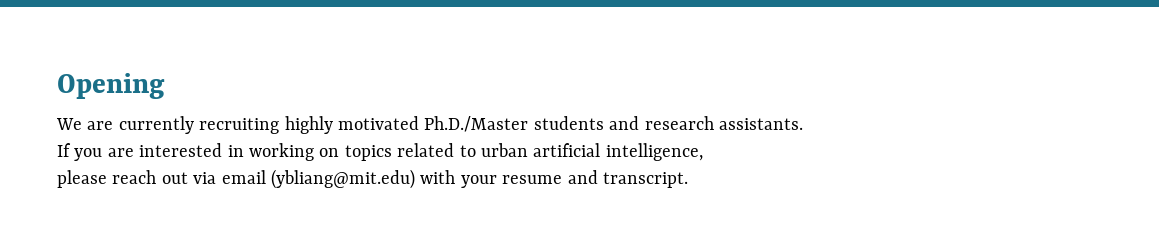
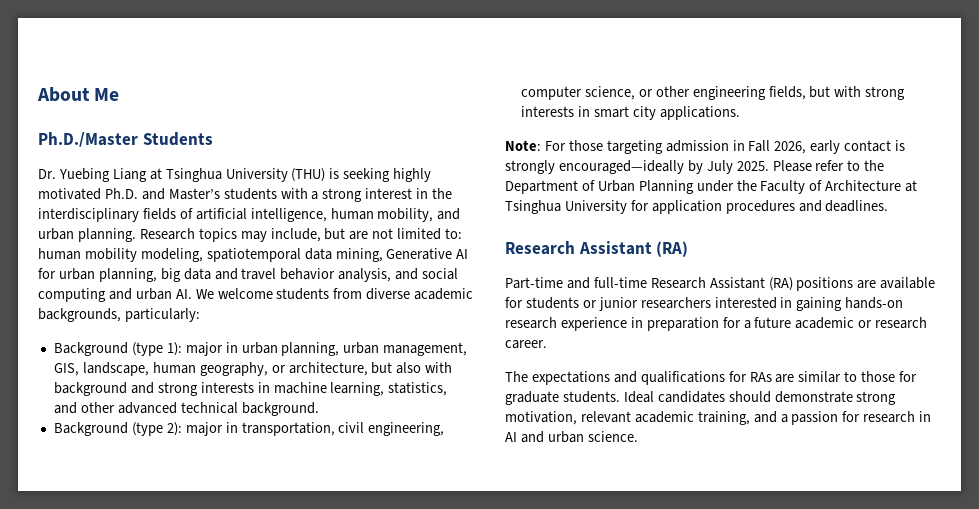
[57,73,165,99] [56,116,803,134] [57,143,703,161] [57,169,688,189] Opening // We are currently recruiting highly motivated Ph.D./Master students and research assistants. // If you are interested in working on topics related to urban artificial intelligence, // please reach out via email (ybliang@mit.edu) with your resume and transcript. -> [37,87,120,102] [38,132,213,147] [38,168,432,182] [38,188,453,202] [38,208,461,222] [38,228,463,242] [38,248,469,262] [38,268,459,282] [38,288,474,302] [38,308,200,322] [53,342,468,356] [53,362,453,376] [53,382,448,396] [53,402,319,416] [53,422,445,436] [520,86,906,100] [520,106,740,120] [505,140,906,154] [505,160,885,174] [505,180,918,194] [505,200,889,214] [505,241,689,257] [505,277,936,291] [505,297,904,311] [505,317,928,331] [505,340,547,349] [505,371,918,385] [505,391,897,405] [505,411,932,425] [505,431,638,443] About Me // Ph.D./Master Students // Dr. Yuebing Liang at Tsinghua University (THU) is seeking highly motivated Ph.D. and Master’s students with a strong interest in the interdisciplinary fields of artificial intelligence, human mobility, and urban planning. Research topics may include, but are not limited to: human mobility modeling, spatiotemporal data mining, Generative AI for urban planning, big data and travel behavior analysis, and social computing and urban AI. We welcome students from diverse academic backgrounds, particularly: // Background (type 1): major in urban planning, urban management, GIS, landscape, human geography, or architecture, but also with background and strong interests in machine learning, statistics, and other advanced technical background. // Background (type 2): major in transportation, civil engineering, computer science, or other engineering fields, but with strong interests in smart city applications. // Note: For those targeting admission in Fall 2026, early contact is strongly encouraged—ideally by July 2025. Please refer to the Department of Urban Planning under the Faculty of Architecture at Tsinghua University for application procedures and deadlines. // Research Assistant (RA) // Part-time and full-time Research Assistant (RA) positions are available for students or junior researchers interested in gaining hands-on research experience in preparation for a future academic or research career. // The expectations and qualifications for RAs are similar to those for graduate students. Ideal candidates should demonstrate strong motivation, relevant academic training, and a passion for research in AI and urban science.

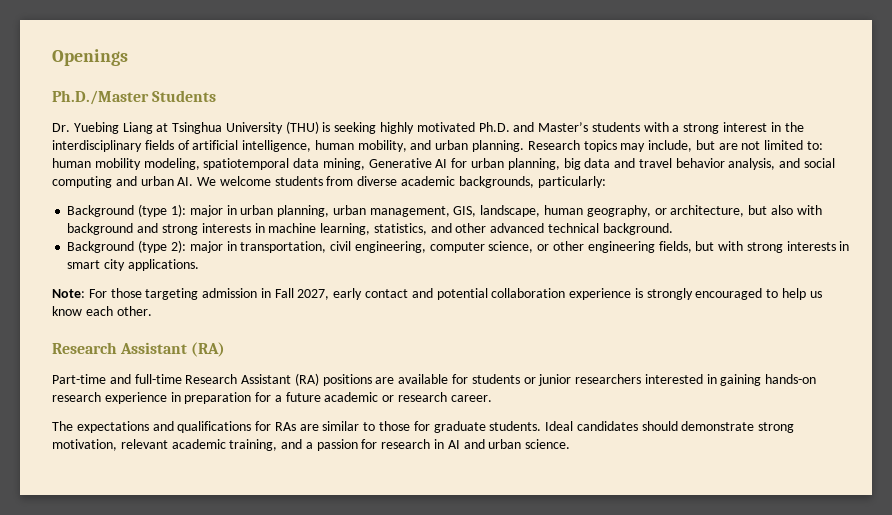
[37,87,120,102] About Me -> [52,49,128,66] Openings
[774,141,807,154] 2026, -> [297,289,330,300] 2027,
[895,140,906,151] [505,160,885,174] [505,180,918,194] [505,200,889,214] is strongly encouraged—ideally by July 2025. Please refer to the Department of Urban Planning under the Faculty of Architecture at Tsinghua University for application procedures and deadlines. -> [411,288,822,300] [52,306,152,316] and potential collaboration experience is strongly encouraged to help us know each other.

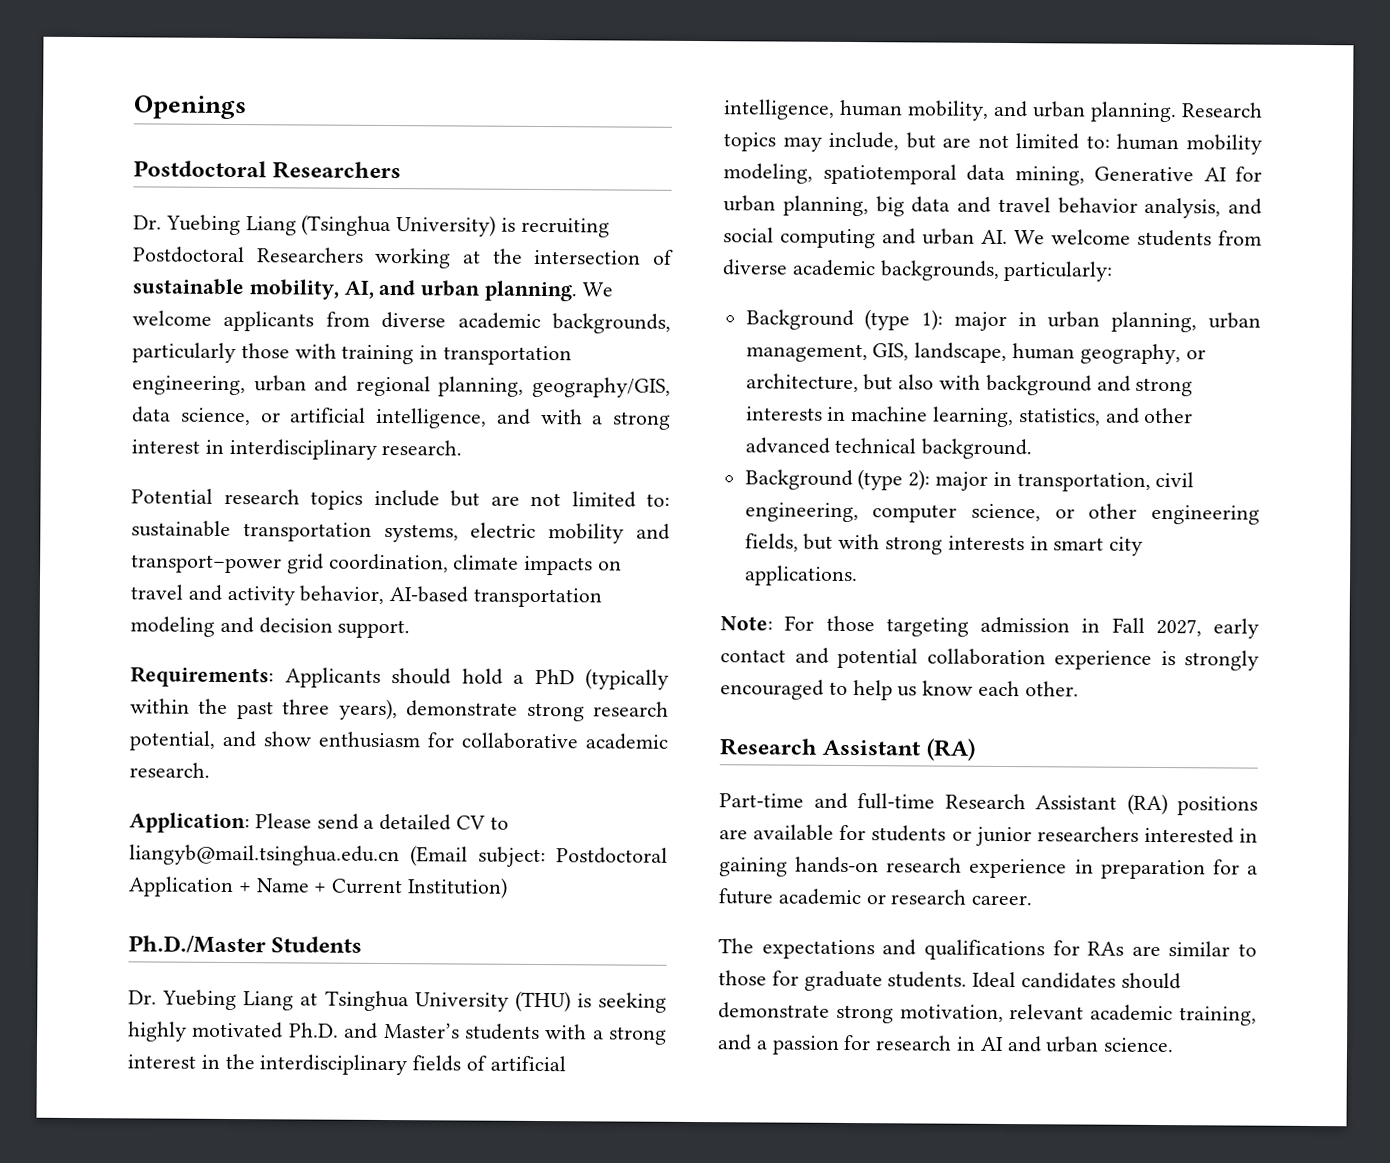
(128, 57) none -> [133,160,402,180] [133,214,610,238] [133,246,674,269] [132,278,613,302] [132,310,671,334] [132,342,573,366] [132,375,671,398] [132,406,671,430] [131,438,463,460] [131,488,670,510] [131,520,670,544] [131,553,623,576] [130,584,603,608] [130,616,411,639] [130,666,669,690] [130,698,669,722] [129,730,669,751] [129,762,210,778] [129,812,509,834] [129,844,668,868] [128,876,509,899] // Postdoctoral Researchers // Dr. Yuebing Liang (Tsinghua University) is recruiting Postdoctoral Researchers working at the intersection of sustainable mobility, AI, and urban planning. We welcome applicants from diverse academic backgrounds, particularly those with training in transportation engineering, urban and regional planning, geography/GIS, data science, or artificial intelligence, and with a strong interest in interdisciplinary research. // Potential research topics include but are not limited to: sustainable transportation systems, electric mobility and transport–power grid coordination, climate impacts on travel and activity behavior, AI-based transportation modeling and decision support. // Requirements: Applicants should hold a PhD (typically within the past three years), demonstrate strong research potential, and show enthusiasm for collaborative academic research. // Application: Please send a detailed CV to liangyb@mail.tsinghua.edu.cn (Email subject: Postdoctoral Application + Name + Current Institution)

